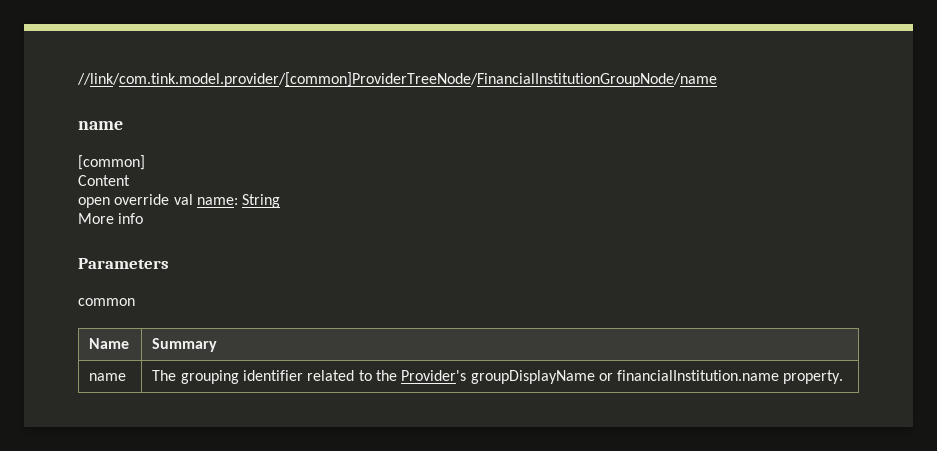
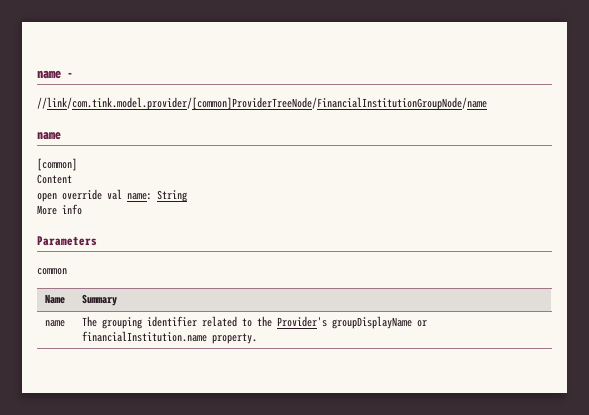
(77, 79) none -> [37,70,73,79] name - //

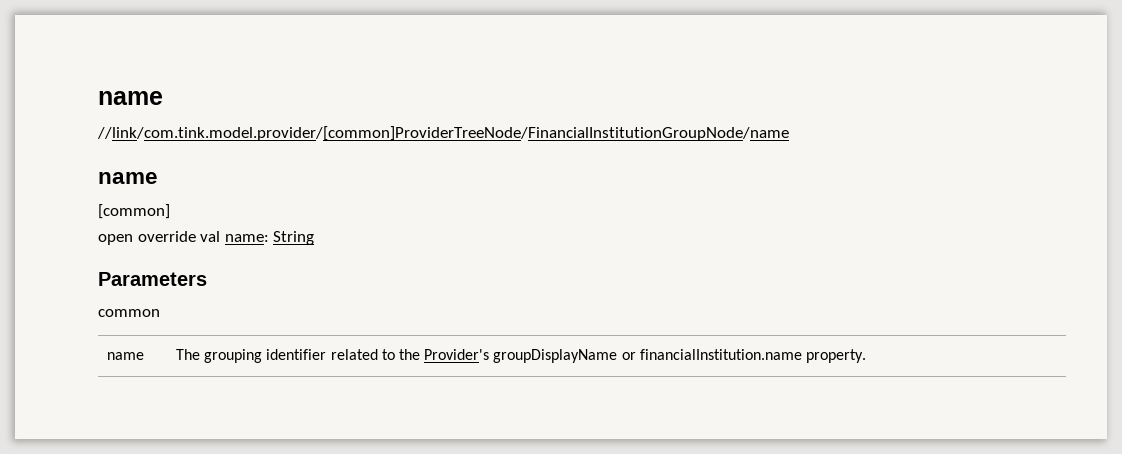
[37,70,73,79] name - -> [98,91,163,105] name
[37,174,72,184] // Content -> (170, 211) none
[37,204,82,215] // More info -> (315, 238) none
[45,294,66,304] [82,294,118,306] // Name | Summary -> (160, 313) none

